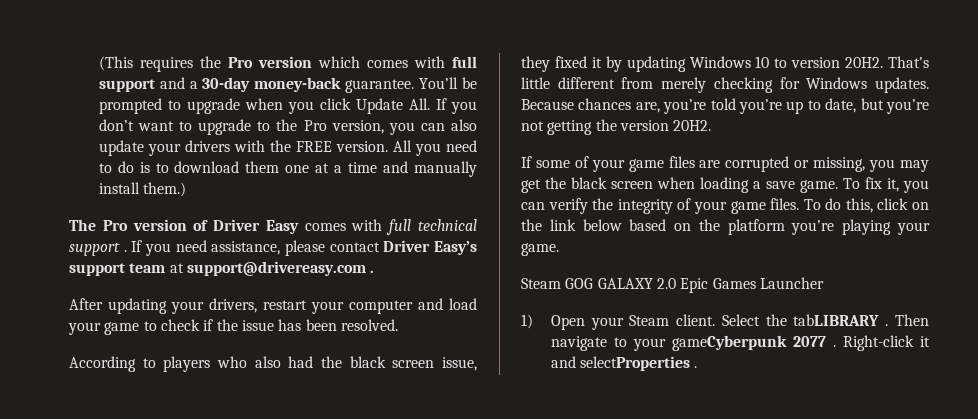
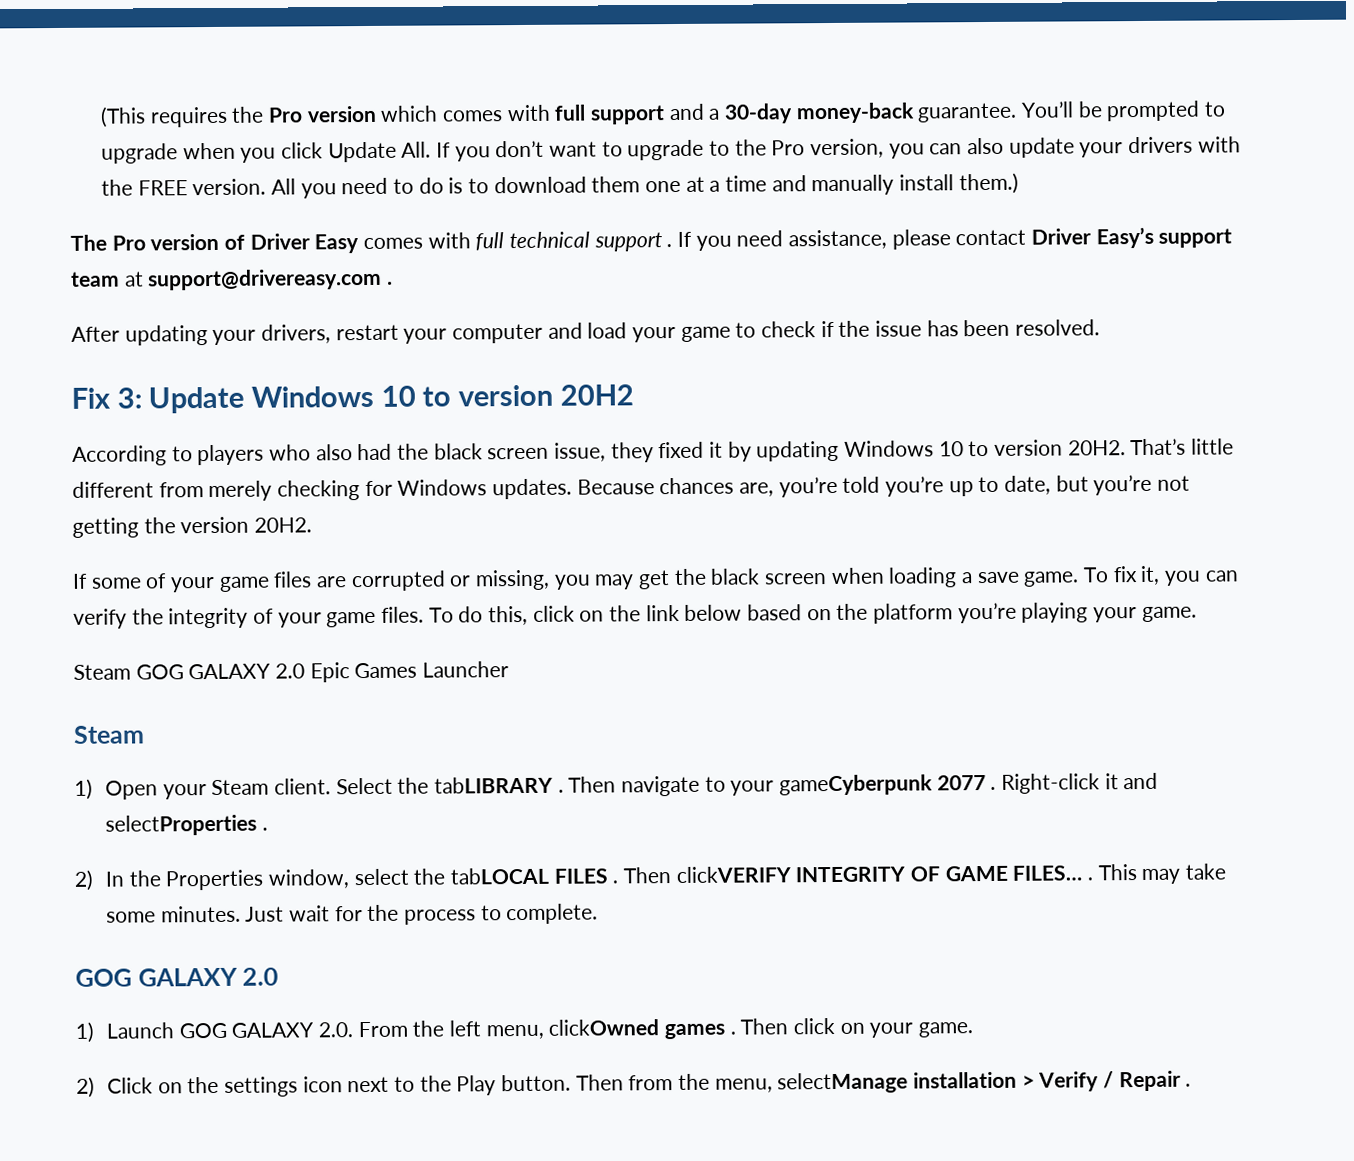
(398, 325) none -> [71,384,634,414] // Fix 3: Update Windows 10 to version 20H2
(824, 283) none -> [73,725,145,744] // Steam
(698, 367) none -> [74,863,1226,891] [105,903,599,925] [75,967,280,987] [75,1017,973,1043] [76,1070,1192,1098] // 2) In the Properties window, select the tabLOCAL FILES . Then clickVERIFY INTEGRITY OF GAME FILES… . This may take some minutes. Just wait for the process to complete. // GOG GALAXY 2.0 // 1) Launch GOG GALAXY 2.0. From the left menu, clickOwned games . Then click on your game. // 2) Click on the settings icon next to the Play button. Then from the menu, selectManage installation > Verify / Repair .

